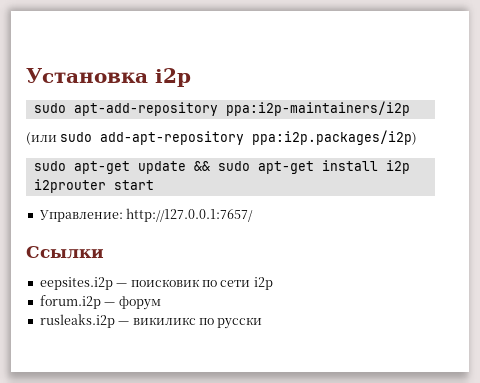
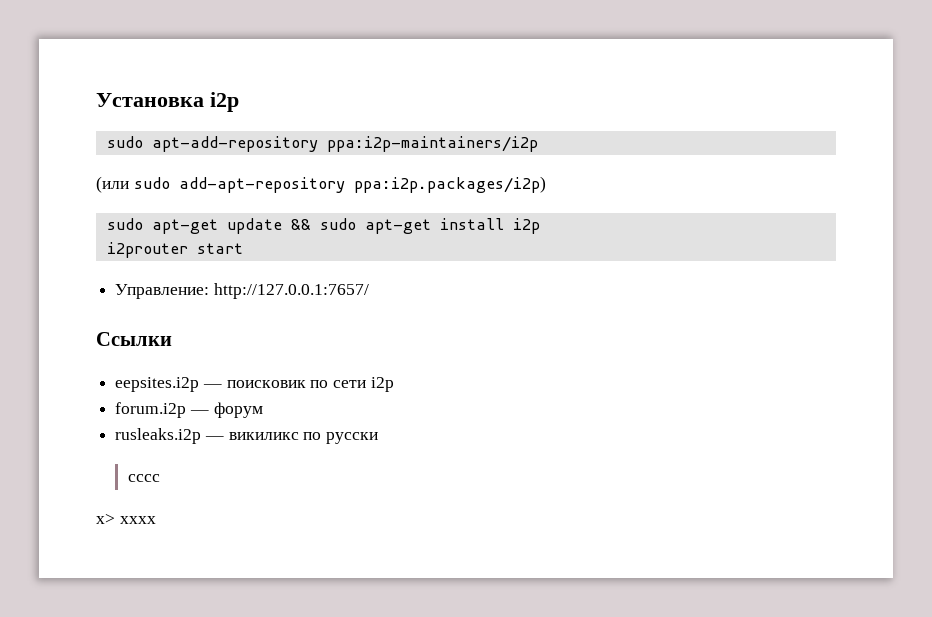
(263, 323) none -> [127,474,160,482] [96,513,156,524] // cccc // x> xxxx

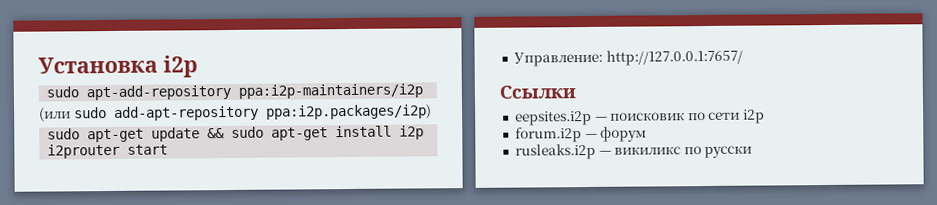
[127,474,160,482] [96,513,156,524] // cccc // x> xxxx -> (753, 152) none

